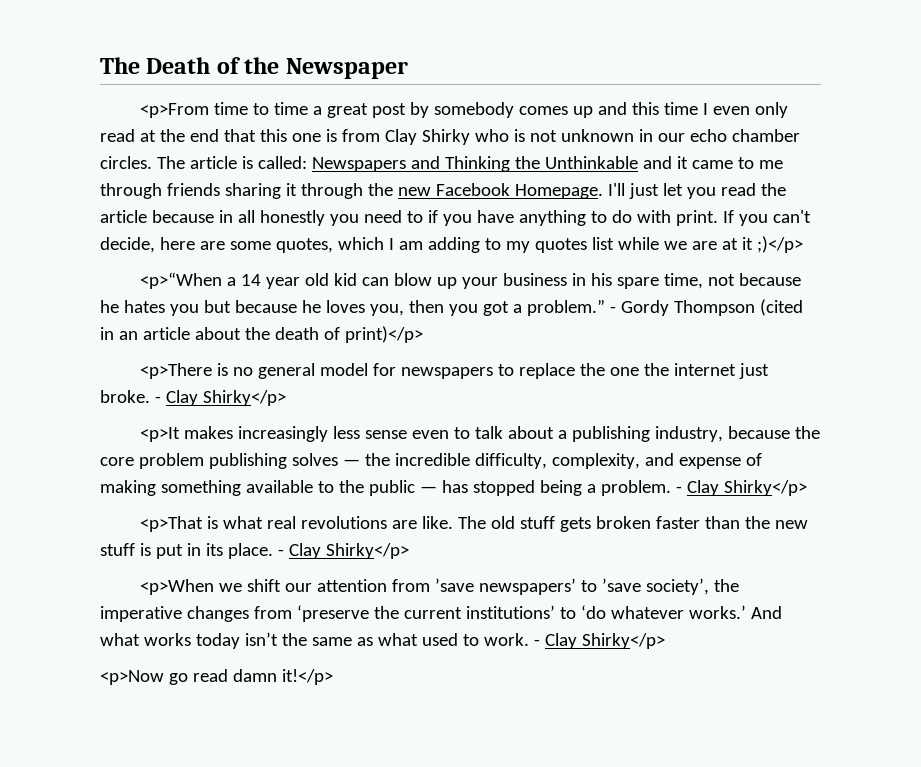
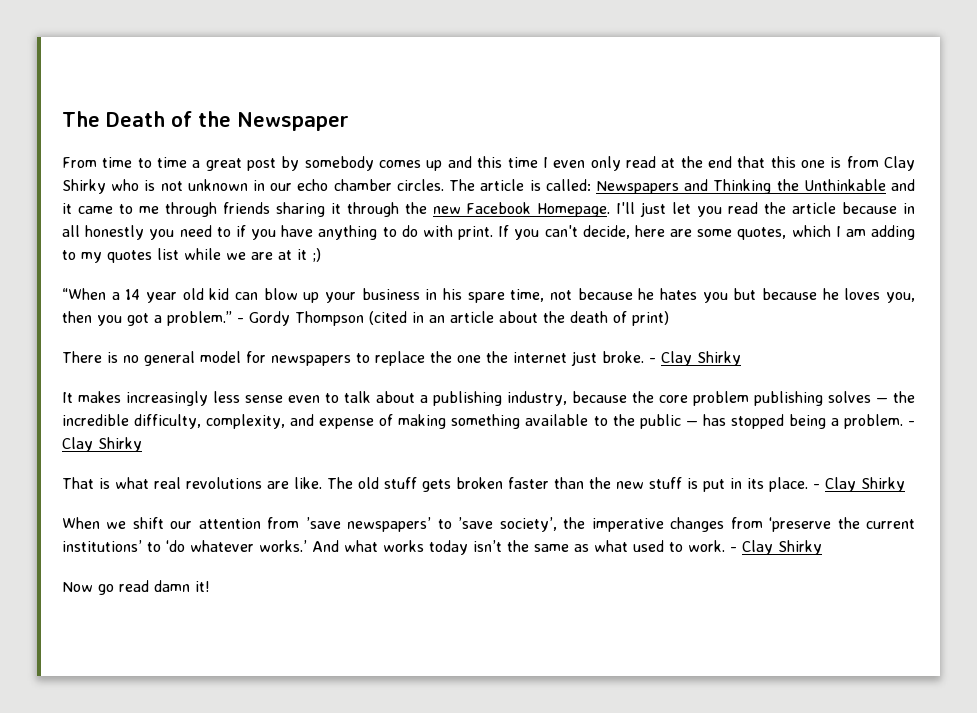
[139,103,209,118] <p>From -> [62,157,97,168] From
[756,236,803,253] [139,272,222,289] ;)</p> // <p>“When -> [312,248,321,262] [62,288,106,300] ;) // “When
[344,326,423,343] [139,363,212,379] print)</p> // <p>There -> [631,311,669,326] [62,351,102,363] print) // There
[202,390,286,406] [139,427,180,442] Shirky</p> // <p>It -> [697,351,741,366] [62,392,73,403] Shirky // It
[723,480,807,496] [139,516,203,532] Shirky</p> // <p>That -> [98,437,142,452] [62,477,94,489] Shirky // That
[325,543,409,559] [139,579,214,595] Shirky</p> // <p>When -> [861,477,905,492] [62,517,100,529] Shirky // When
[581,633,665,649] [100,670,164,685] Shirky</p> // <p>Now -> [777,540,822,555] [62,582,93,592] Shirky // Now
[281,669,333,685] it!</p> -> [195,581,210,592] it!

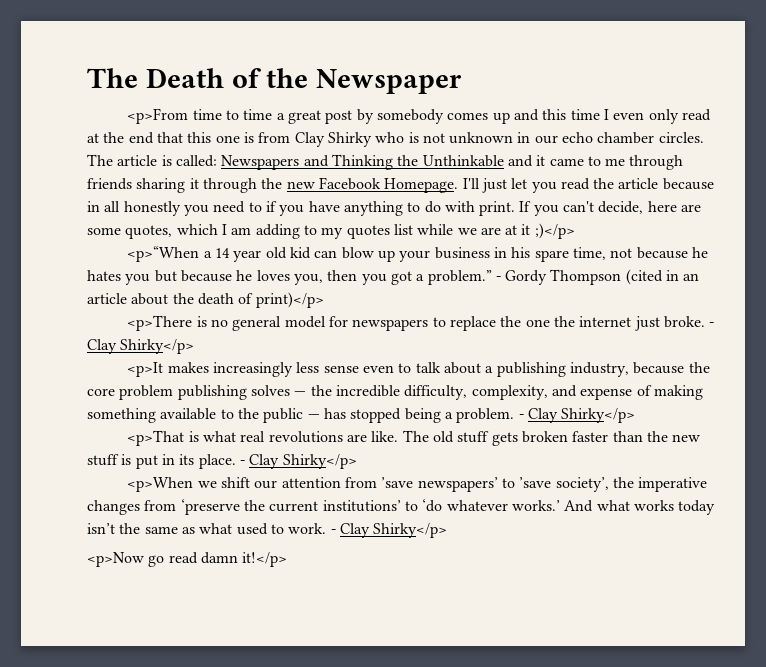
[62,157,97,168] From -> [127,108,189,124] <p>From
[312,248,321,262] [62,288,106,300] ;) // “When -> [534,223,575,239] [127,246,200,262] ;)</p> // <p>“When
[631,311,669,326] [62,351,102,363] print) // There -> [255,292,324,308] [127,315,193,331] print)</p> // <p>There
[697,351,741,366] [62,392,73,403] Shirky // It -> [120,339,195,354] [127,362,164,377] Shirky</p> // <p>It
[98,437,142,452] [62,477,94,489] Shirky // That -> [561,408,636,423] [127,430,185,446] Shirky</p> // <p>That
[861,477,905,492] [62,517,100,529] Shirky // When -> [282,454,357,469] [127,477,194,492] Shirky</p> // <p>When
[777,540,822,555] [62,582,93,592] Shirky // Now -> [373,523,448,538] [87,552,144,567] Shirky</p> // <p>Now
[195,581,210,592] it! -> [242,552,288,567] it!</p>

